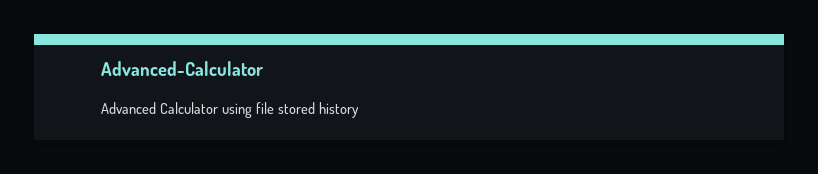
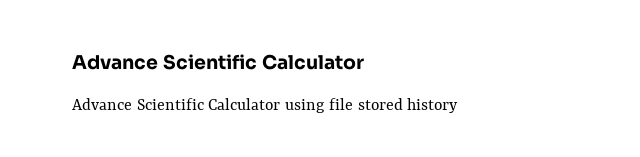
[101,61,263,76] [101,102,156,114] Advanced-Calculator // Advanced -> [72,54,365,70] [72,98,204,110] Advance Scientific Calculator // Advance Scientific

